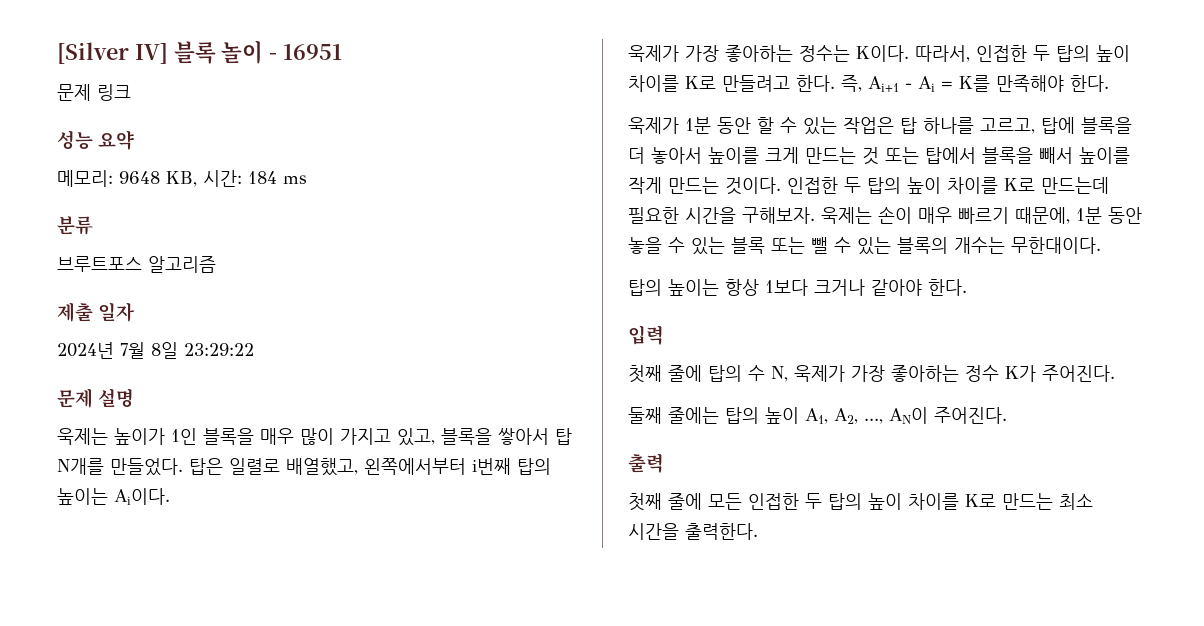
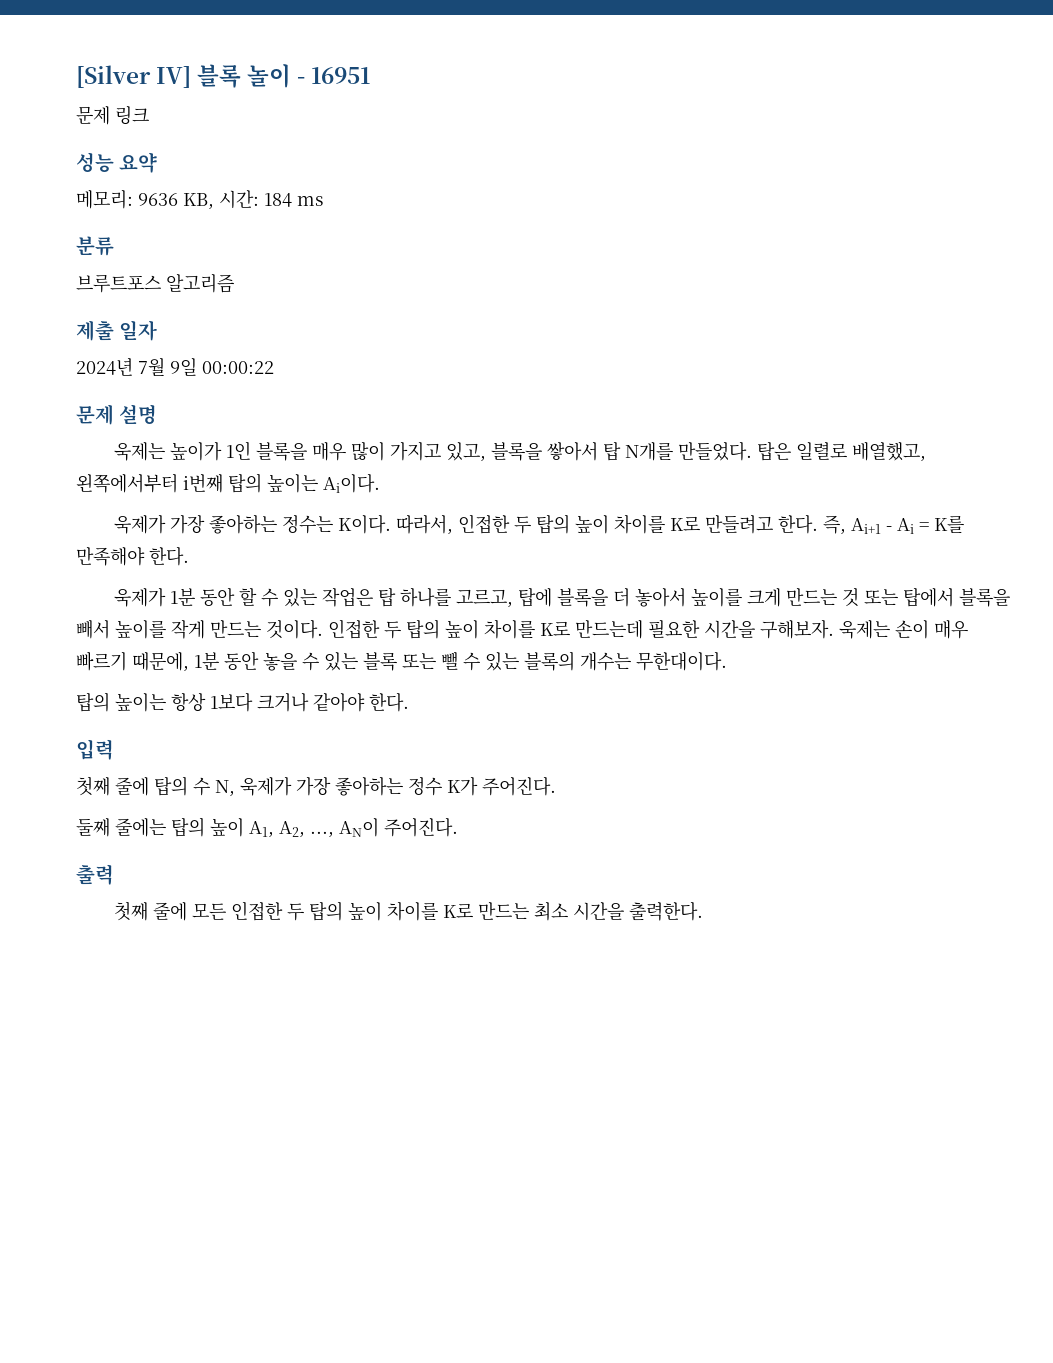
[119,171,160,184] 9648 -> [138,193,178,206] 9636
[151,342,254,359] 8일 23:29:22 -> [170,358,274,376] 9일 00:00:22

